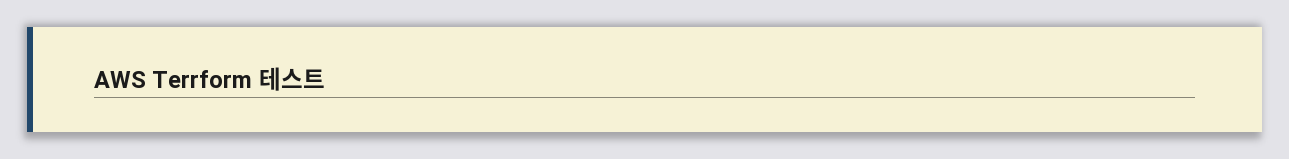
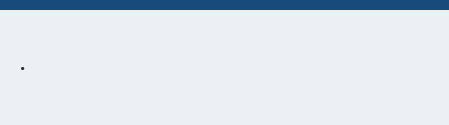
[94,67,325,91] AWS Terrform 테스트 -> [20,67,25,70] .

